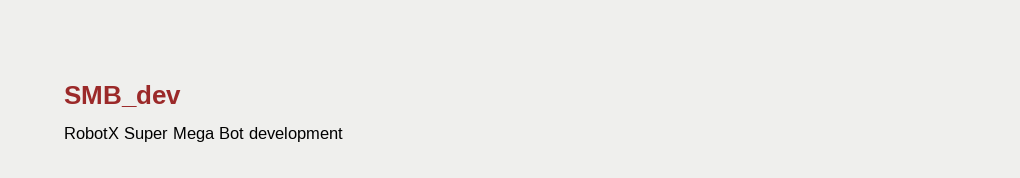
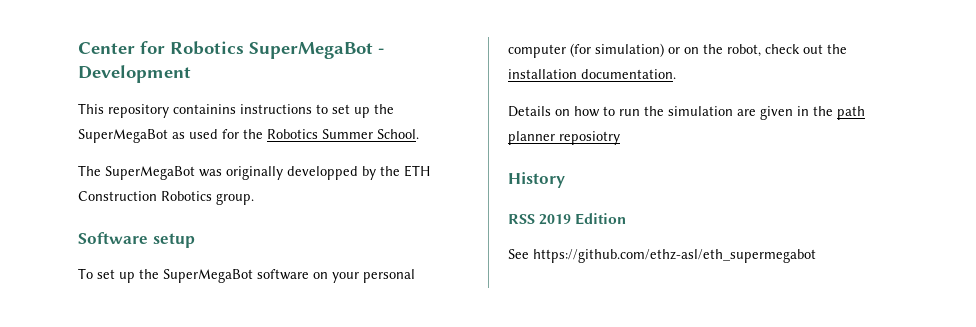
[64,85,181,107] [64,127,343,142] SMB_dev // RobotX Super Mega Bot development -> [78,41,384,59] [78,65,191,83] [78,103,394,118] [78,129,419,143] [78,165,431,180] [78,191,254,205] [78,232,195,248] [78,268,415,283] [508,43,847,58] [508,69,676,79] [508,106,865,120] [508,131,620,145] [508,172,565,188] [508,213,627,225] [508,249,816,263] Center for Robotics SuperMegaBot - Development // This repository containins instructions to set up the SuperMegaBot as used for the Robotics Summer School. // The SuperMegaBot was originally developped by the ETH Construction Robotics group. // Software setup // To set up the SuperMegaBot software on your personal computer (for simulation) or on the robot, check out the installation documentation. // Details on how to run the simulation are given in the path planner reposiotry // History // RSS 2019 Edition // See https://github.com/ethz-asl/eth_supermegabot

